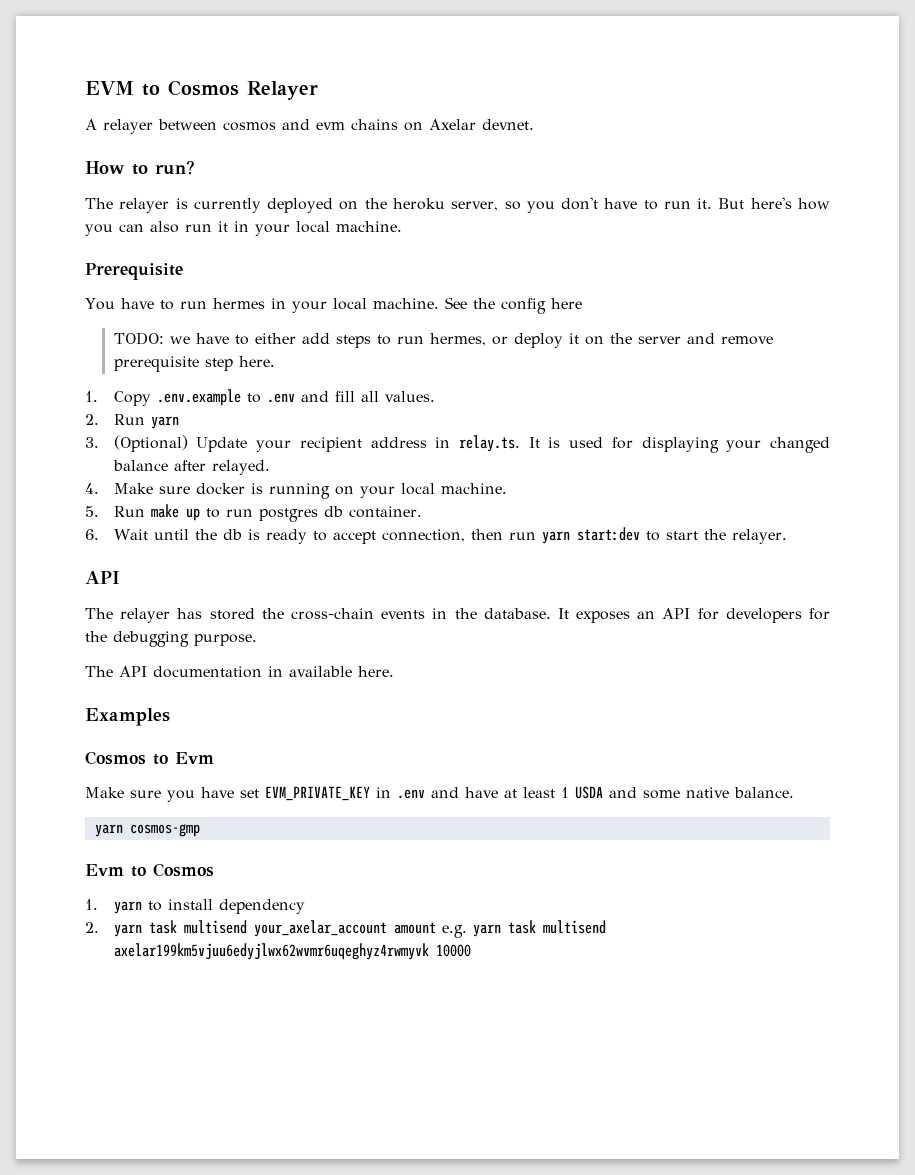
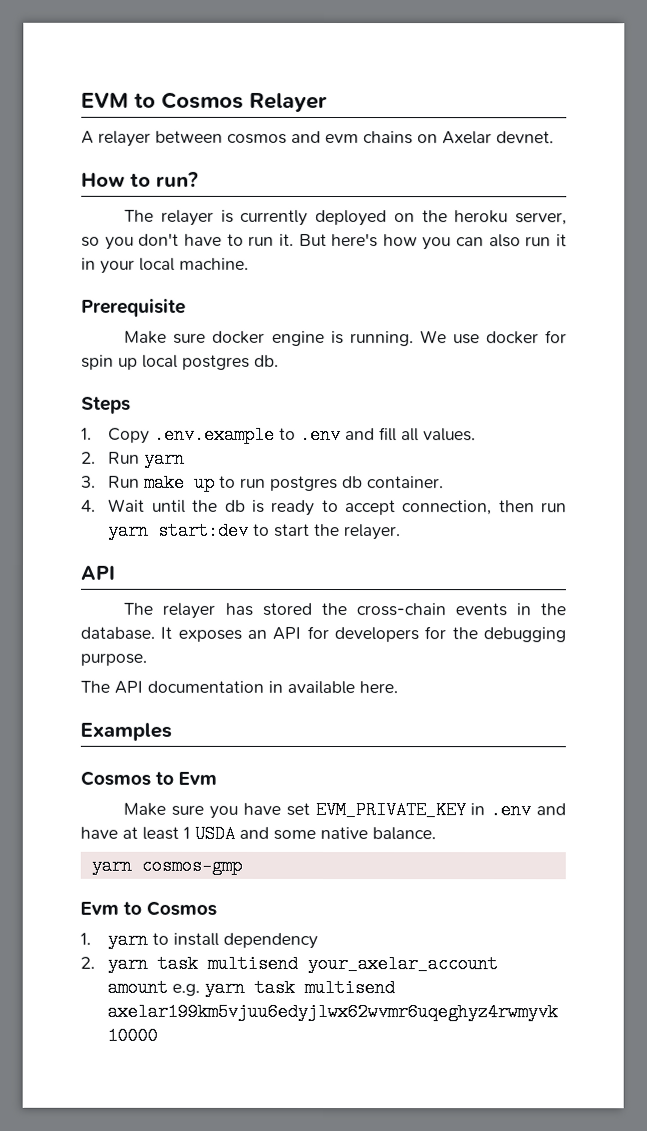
[85,297,582,314] [113,332,773,348] [113,356,275,372] You have to run hermes in your local machine. See the config here // TODO: we have to either add steps to run hermes, or deploy it on the server and remove prerequisite step here. -> [124,330,567,347] [81,354,279,370] [81,396,131,414] Make sure docker engine is running. We use docker for spin up local postgres db. // Steps
[113,435,831,453] [112,460,270,475] [85,483,507,499] [85,506,99,517] (Optional) Update your recipient address in relay.ts. It is used for displaying your changed balance after relayed. // 4. Make sure docker is running on your local machine. // 5. -> (96, 481) none
[85,529,99,540] 6. -> [81,499,96,512] 4.

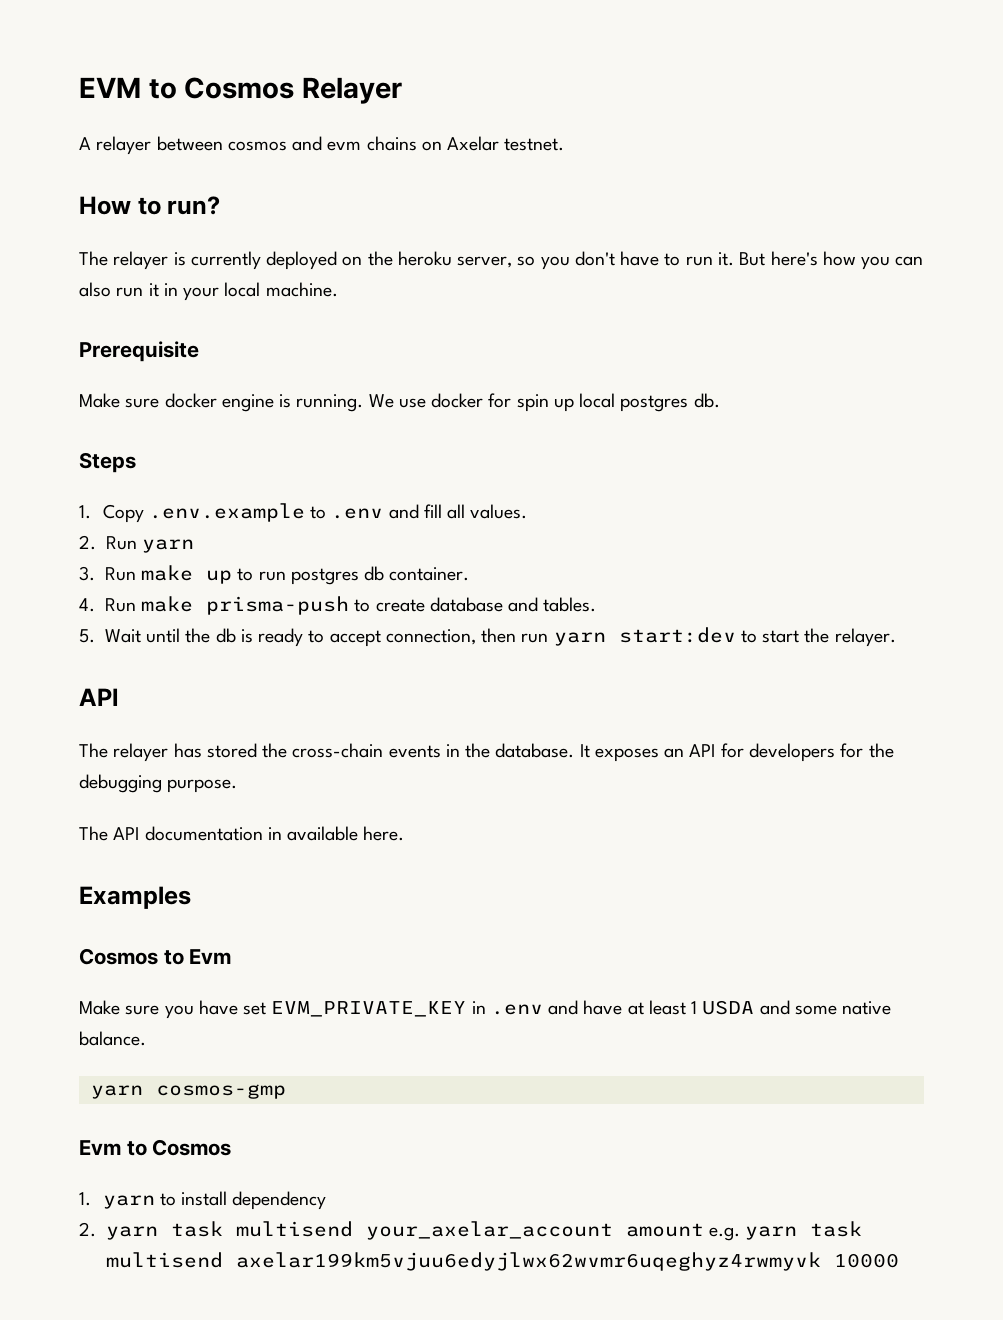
[496,131,554,144] devnet. -> [504,138,565,151] testnet.
(96, 505) none -> [104,596,597,615] [79,629,95,643] Run make prisma-push to create database and tables. // 5.

